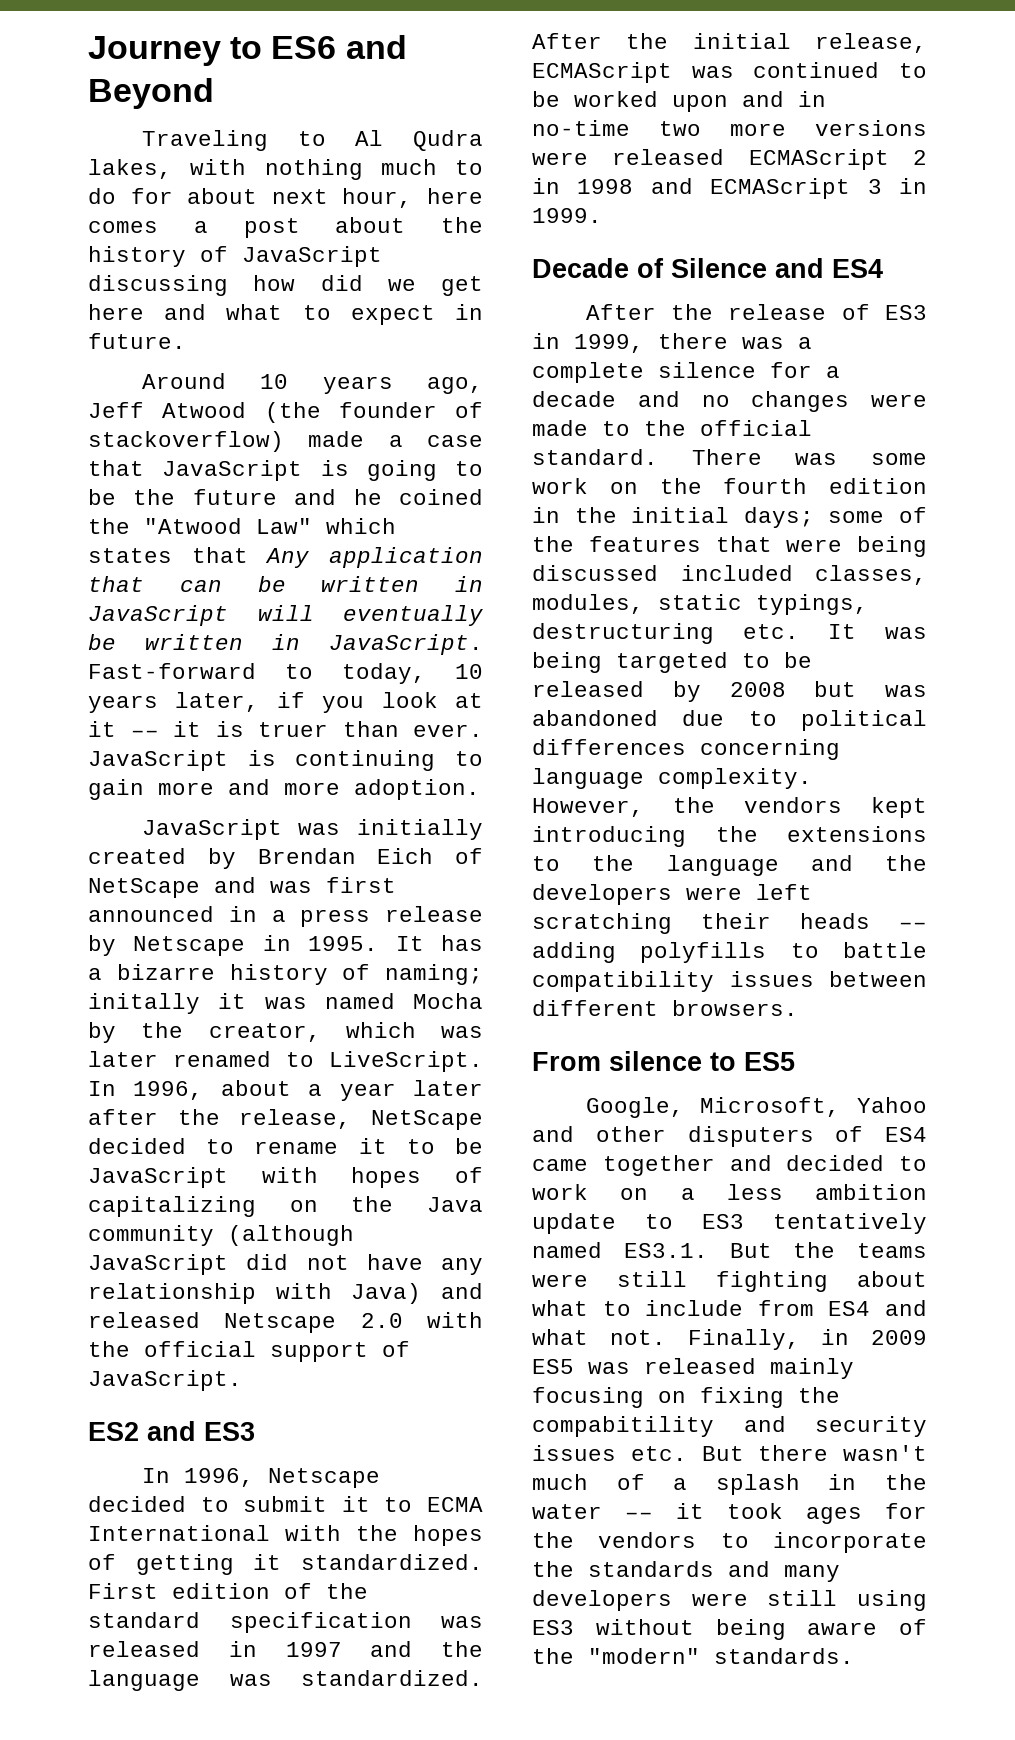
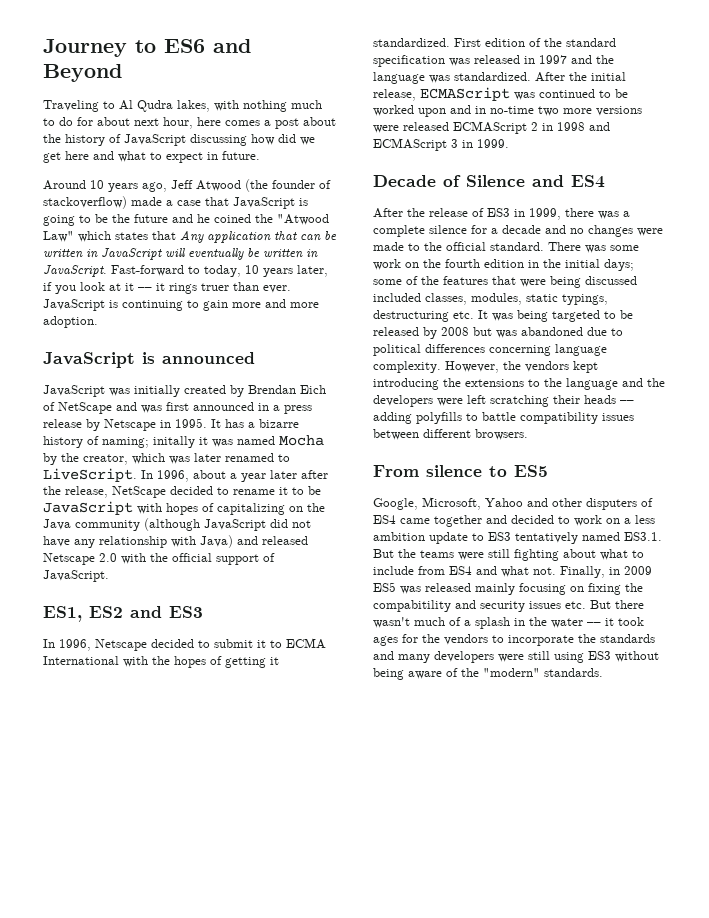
[215,721,244,737] is -> [169,283,197,294] rings
(480, 789) none -> [43,352,255,368] // JavaScript is announced
(242, 1380) none -> [43,606,82,622] ES1,

